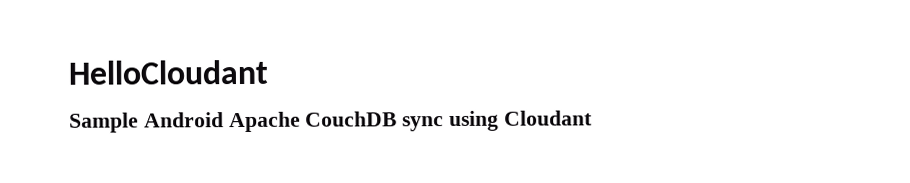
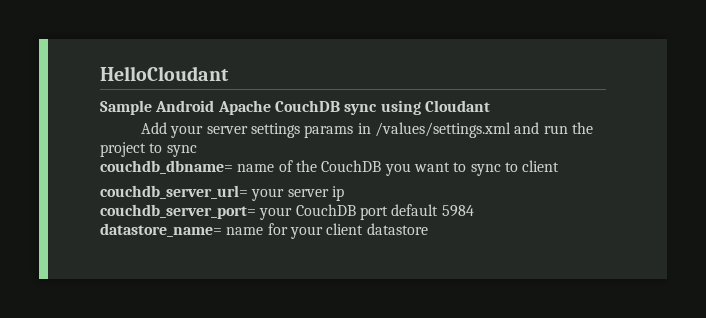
(593, 118) none -> [141,122,593,138] [100,142,197,157] [100,160,560,176] [100,185,344,201] [100,204,474,220] [100,223,428,239] // Add your server settings params in /values/settings.xml and run the project to sync // couchdb_dbname= name of the CouchDB you want to sync to client // couchdb_server_url= your server ip // couchdb_server_port= your CouchDB port default 5984 // datastore_name= name for your client datastore

